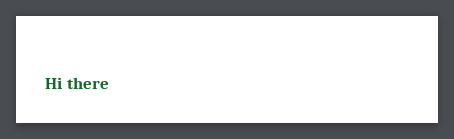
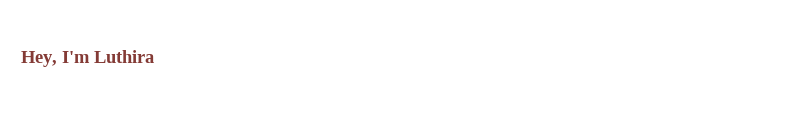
[45,77,109,89] Hi there -> [21,50,154,67] Hey, I'm Luthira

